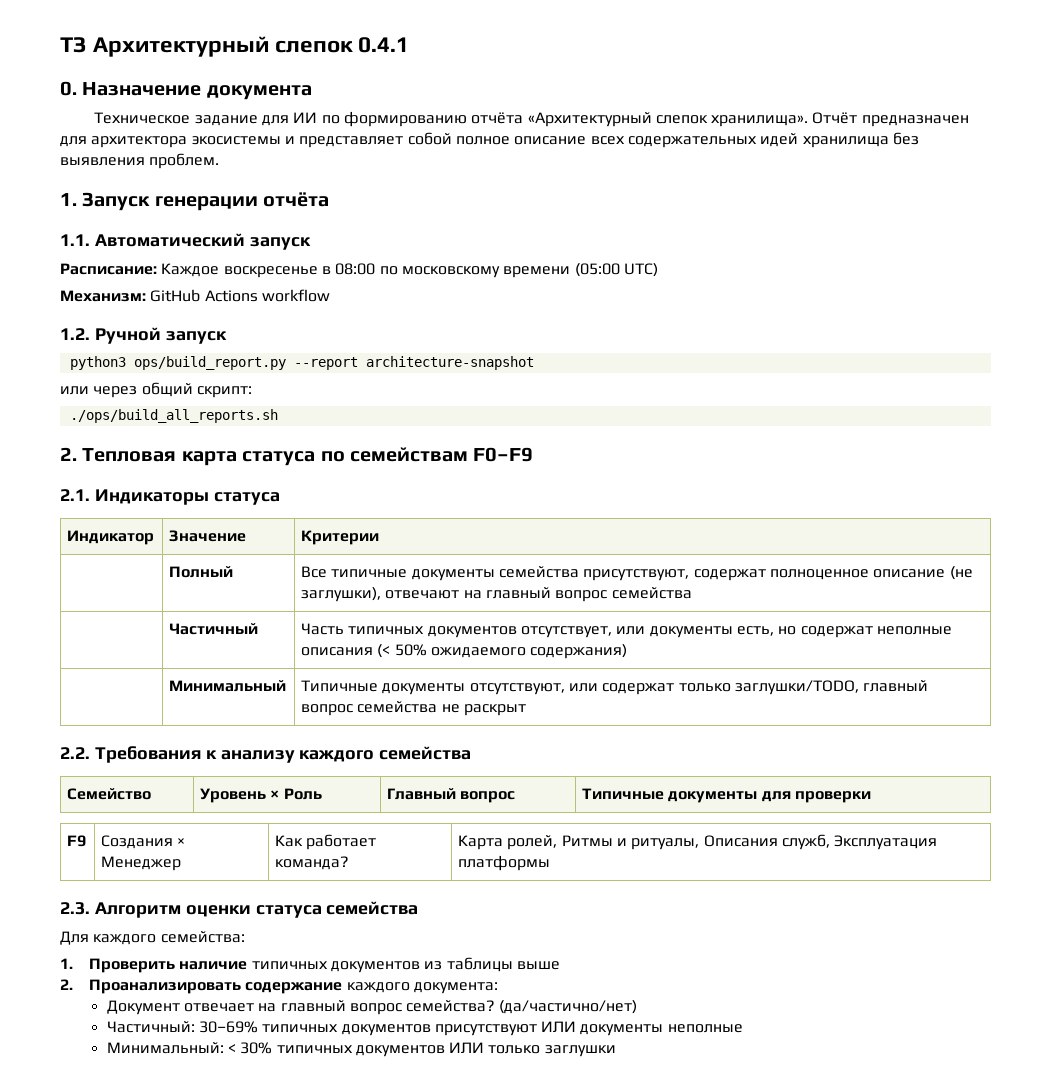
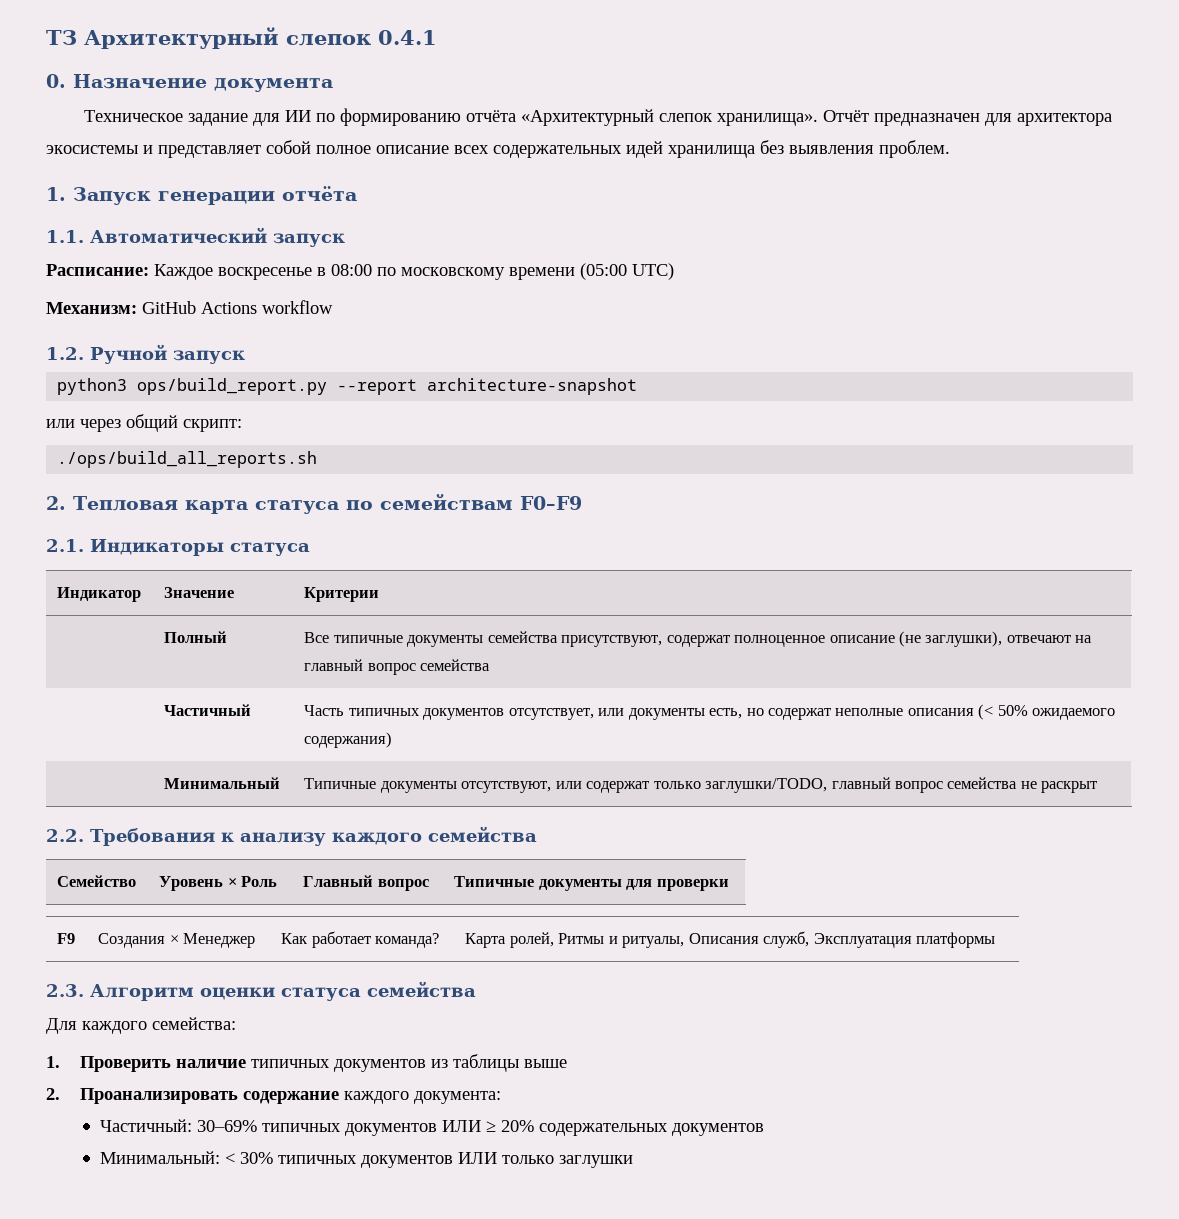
[106,1000,638,1015] // Документ отвечает на главный вопрос семейства? (да/частично/нет) -> (501, 1097) none
[434,1021,743,1036] присутствуют ИЛИ документы неполные -> [442,1120,765,1136] ИЛИ ≥ 20% содержательных документов

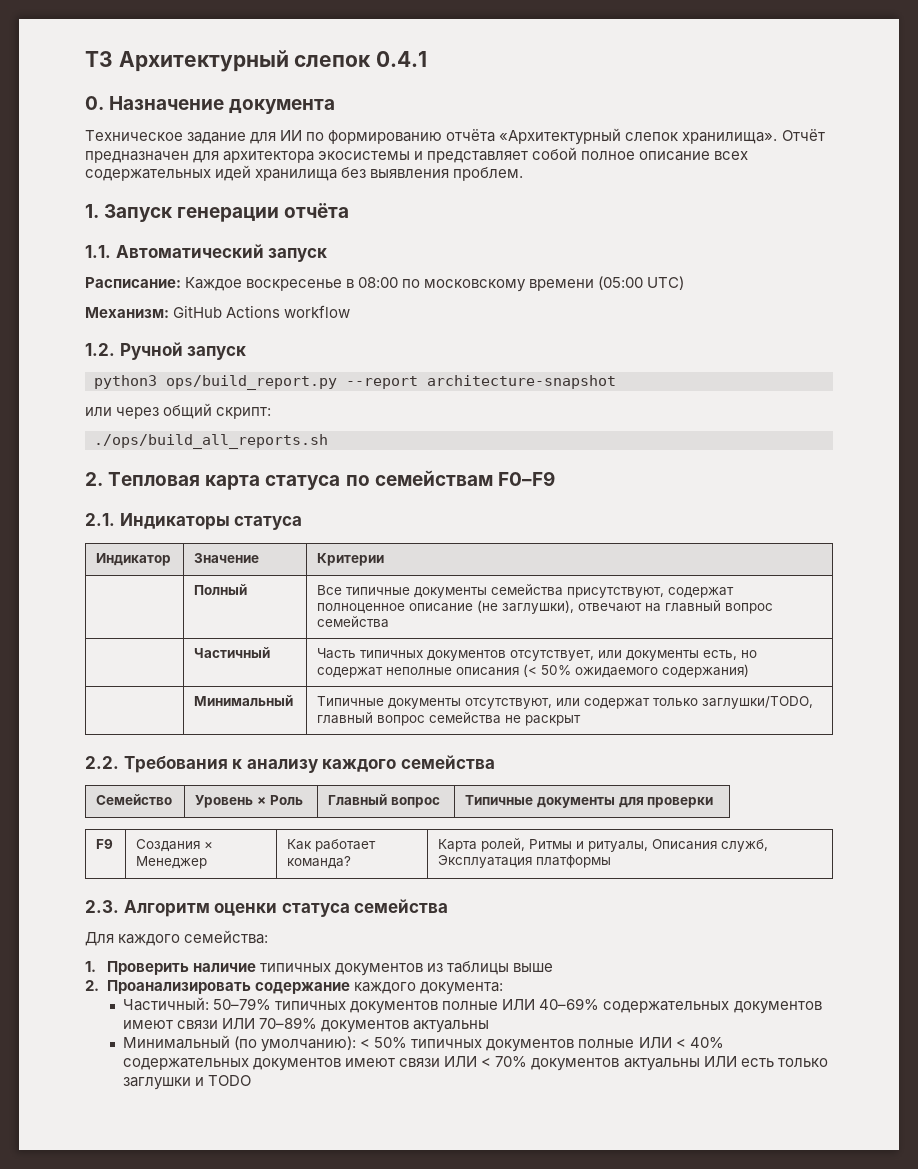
[197,1120,765,1136] [100,1151,634,1168] 30–69% типичных документов ИЛИ ≥ 20% содержательных документов // Минимальный: < 30% типичных документов ИЛИ только заглушки -> [213,998,822,1014] [123,1017,490,1033] [123,1035,724,1052] [123,1056,828,1071] [123,1075,252,1090] 50–79% типичных документов полные ИЛИ 40–69% содержательных документов имеют связи ИЛИ 70–89% документов актуальны // Минимальный (по умолчанию): < 50% типичных документов полные ИЛИ < 40% содержательных документов имеют связи ИЛИ < 70% документов актуальны ИЛИ есть только заглушки и TODO

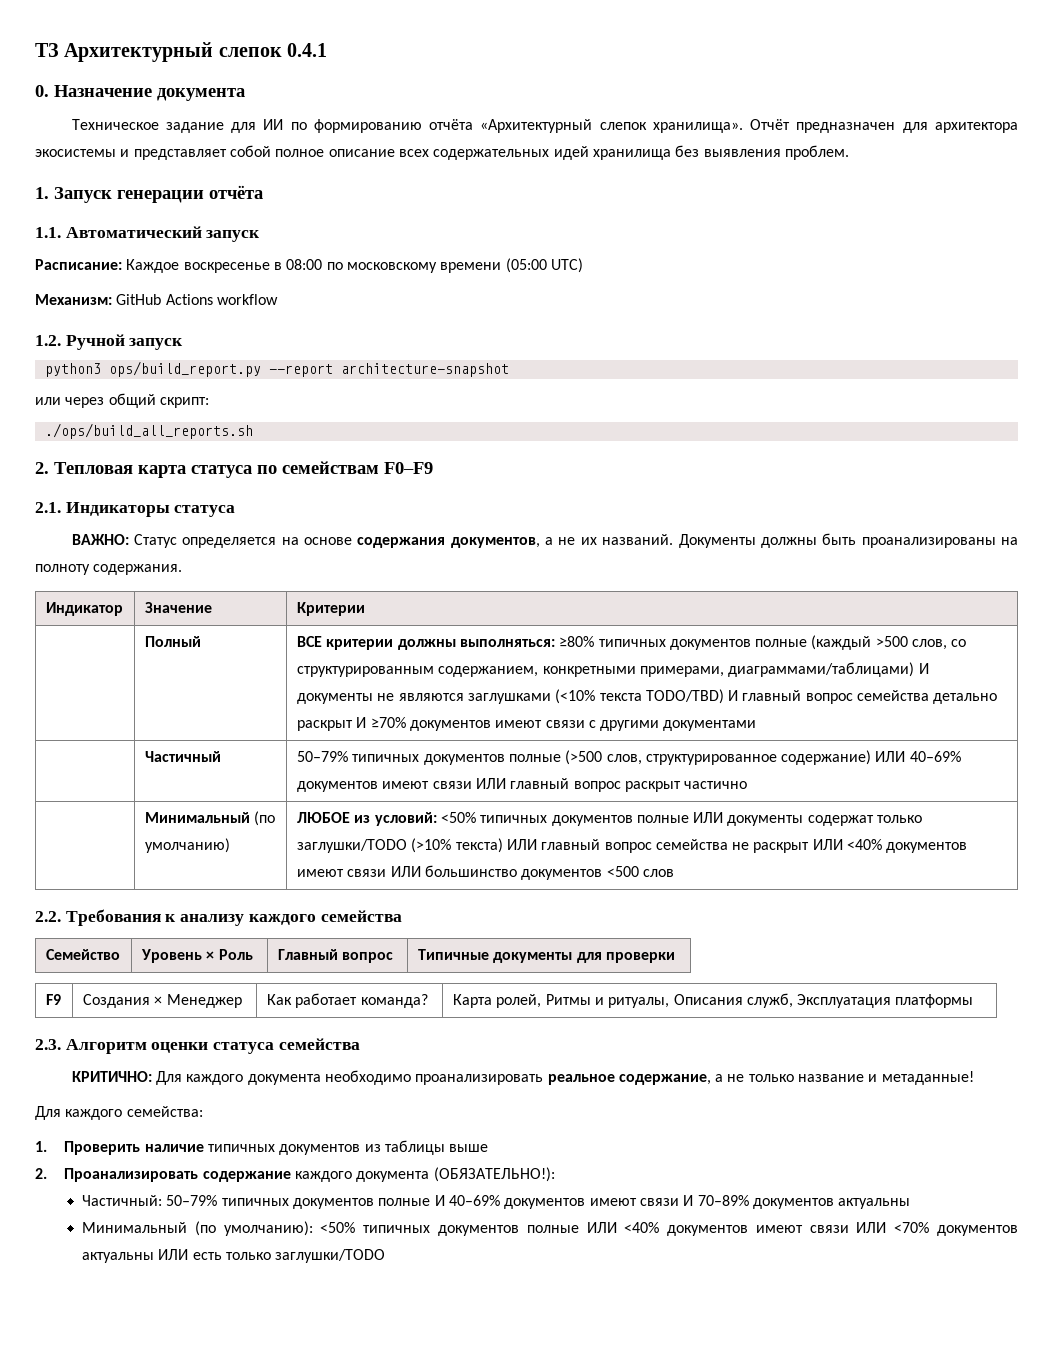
[96,553,172,566] [194,553,260,563] [317,553,385,566] [194,584,248,595] [317,584,735,598] [317,600,774,614] [317,616,390,628] // Индикатор | Значение | Критерии // | Полный | Все типичные документы семейства присутствуют, содержат полноценное описание (не заглушки), отвечают на главный вопрос семейства -> [71,533,1019,548] [35,564,183,575] [45,602,123,616] [144,602,212,613] [296,602,365,616] [144,636,201,647] [296,635,967,650] [296,662,929,677] [296,689,998,704] [296,717,757,731] // ВАЖНО: Статус определяется на основе содержания документов, а не их названий. Документы должны быть проанализированы на полноту содержания. // Индикатор | Значение | Критерии // | Полный | ВСЕ критерии должны выполняться: ≥80% типичных документов полные (каждый >500 слов, со структурированным содержанием, конкретными примерами, диаграммами/таблицами) И документы не являются заглушками (<10% текста TODO/TBD) И главный вопрос семейства детально раскрыт И ≥70% документов имеют связи с другими документами
[317,648,758,661] [317,664,750,678] [194,695,294,706] [317,696,814,709] Часть типичных документов отсутствует, или документы есть, но содержат неполные описания (< 50% ожидаемого содержания) // | Минимальный | Типичные документы отсутствуют, или содержат только заглушки/TODO, -> [296,750,961,765] [296,778,748,792] [144,811,276,826] [144,838,230,853] [296,812,923,826] [296,838,537,853] 50–79% типичных документов полные (>500 слов, структурированное содержание) ИЛИ 40–69% документов имеют связи ИЛИ главный вопрос раскрыт частично // | Минимальный (по умолчанию) | ЛЮБОЕ из условий: <50% типичных документов полные ИЛИ документы содержат только заглушки/TODO (>10% текста) ИЛИ
(582, 720) none -> [812,839,968,853] [296,865,674,880] ИЛИ <40% документов имеют связи ИЛИ большинство документов <500 слов
(449, 906) none -> [71,1070,974,1085] // КРИТИЧНО: Для каждого документа необходимо проанализировать реальное содержание, а не только название и метаданные!
[419,982,503,995] документа: -> [356,1167,555,1182] документа (ОБЯЗАТЕЛЬНО!):
[502,998,822,1014] [123,1018,256,1029] ИЛИ 40–69% содержательных документов имеют связи ИЛИ -> [434,1195,694,1209] И 40–69% документов имеют связи И
[360,1037,724,1052] [123,1056,528,1071] < 50% типичных документов полные ИЛИ < 40% содержательных документов имеют связи ИЛИ < 70% -> [320,1222,930,1236] <50% типичных документов полные ИЛИ <40% документов имеют связи ИЛИ <70%
[123,1075,252,1090] заглушки и TODO -> [275,1249,386,1263] заглушки/TODO

